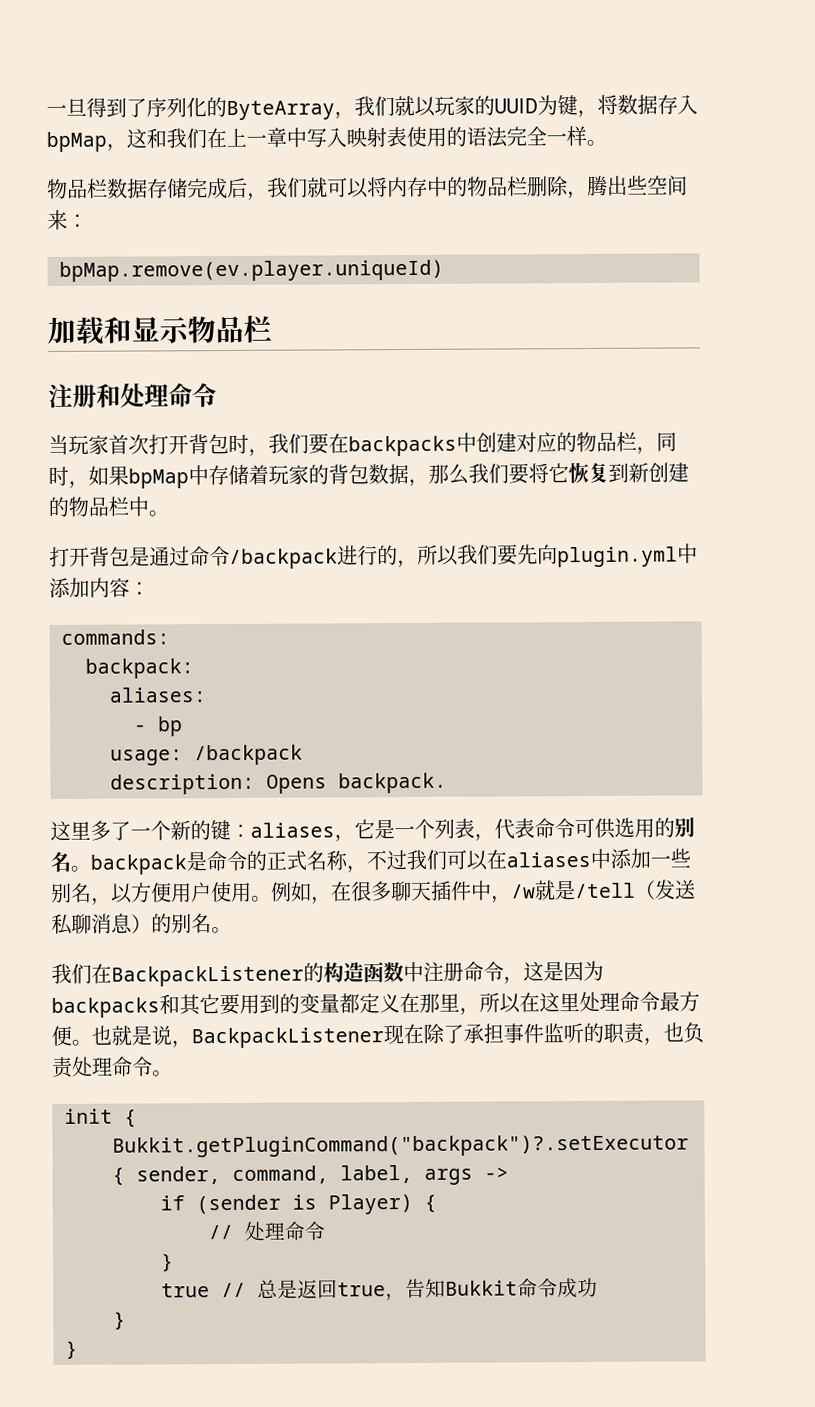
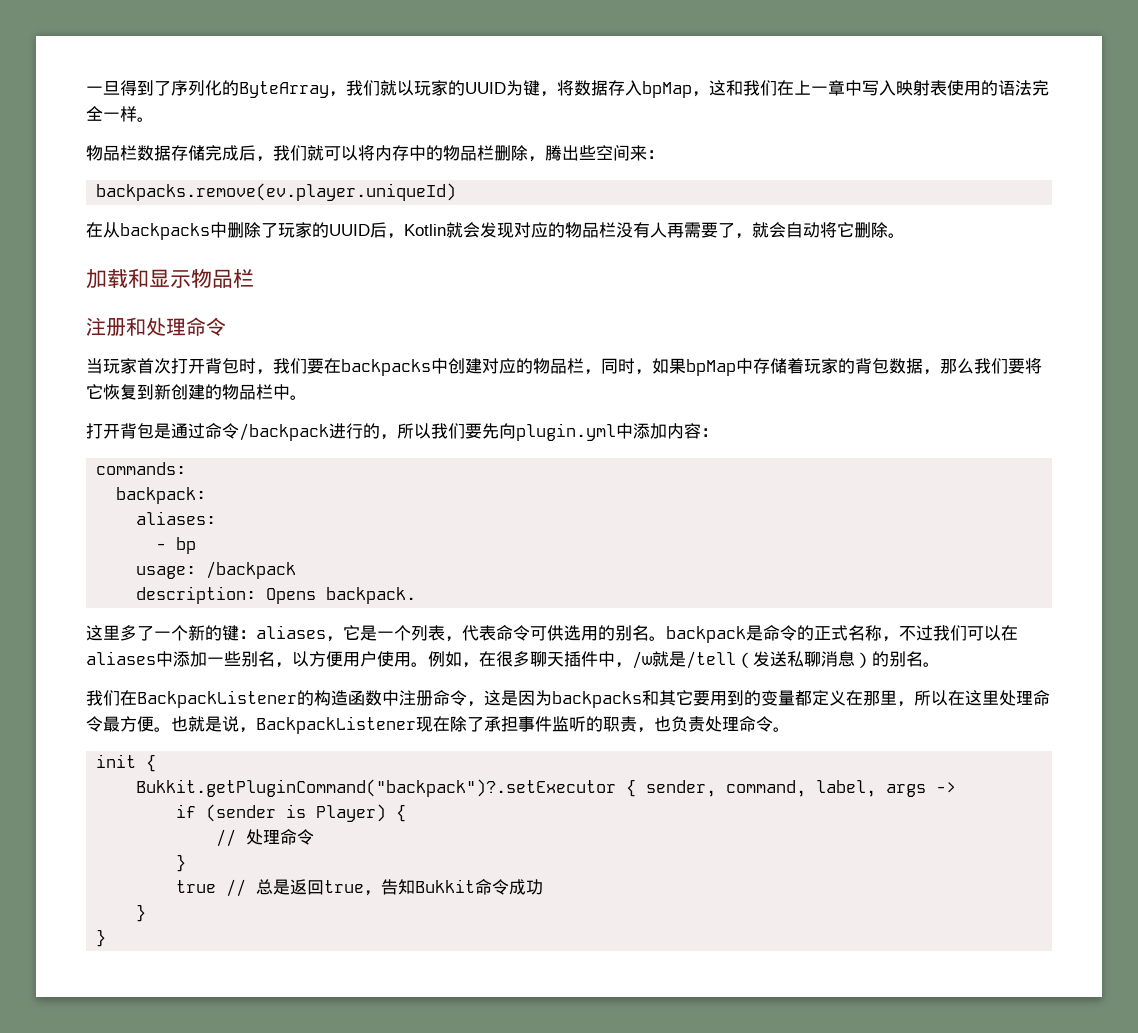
[59,259,444,282] bpMap.remove(ev.player.uniqueId) -> [96,183,457,201] [86,222,905,240] backpacks.remove(ev.player.uniqueId) // 在从backpacks中删除了玩家的UUID后，Kotlin就会发现对应的物品栏没有人再需要了，就会自动将它删除。

